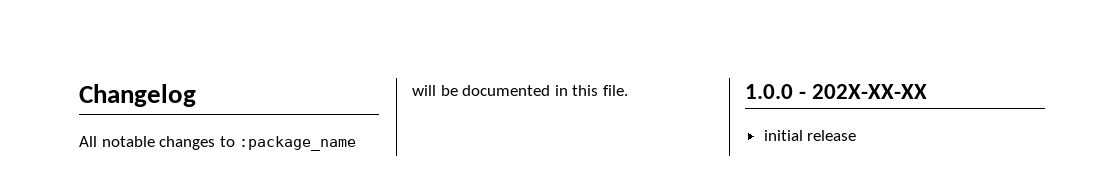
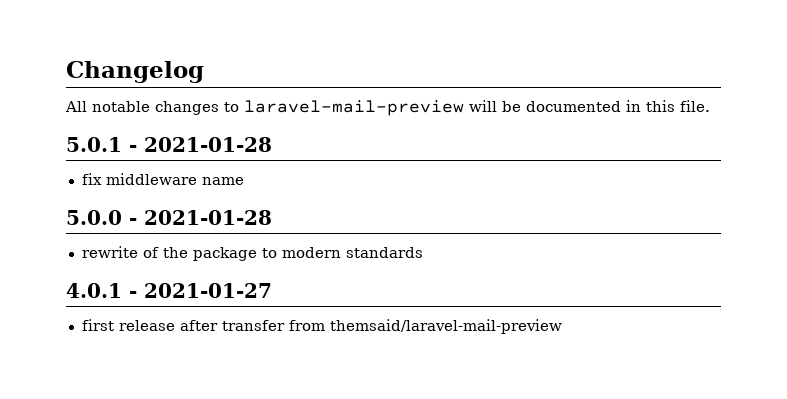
[239,136,357,151] :package_name -> [244,100,464,116] laravel-mail-preview
[745,84,928,99] [763,130,857,141] 1.0.0 - 202X-XX-XX // initial release -> [66,137,272,152] [81,173,244,185] [66,210,272,225] [81,246,423,261] [66,283,272,298] [81,319,562,334] 5.0.1 - 2021-01-28 // fix middleware name // 5.0.0 - 2021-01-28 // rewrite of the package to modern standards // 4.0.1 - 2021-01-27 // first release after transfer from themsaid/laravel-mail-preview

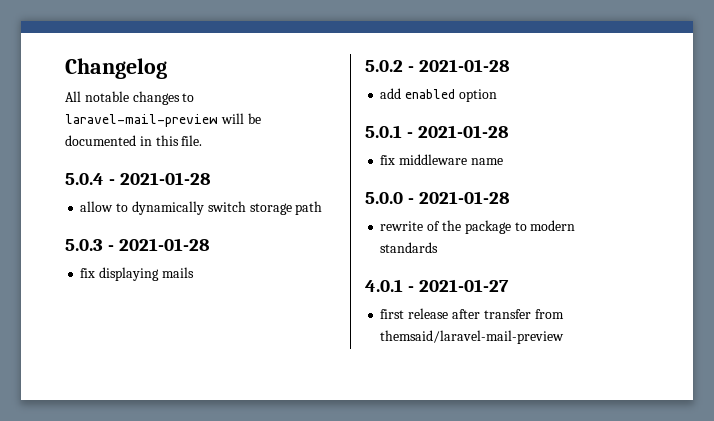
(710, 106) none -> [65,172,212,185] [80,201,323,215] [65,238,211,251] [80,267,194,281] [365,59,511,72] [380,88,497,102] // 5.0.4 - 2021-01-28 // allow to dynamically switch storage path // 5.0.3 - 2021-01-28 // fix displaying mails // 5.0.2 - 2021-01-28 // add enabled option

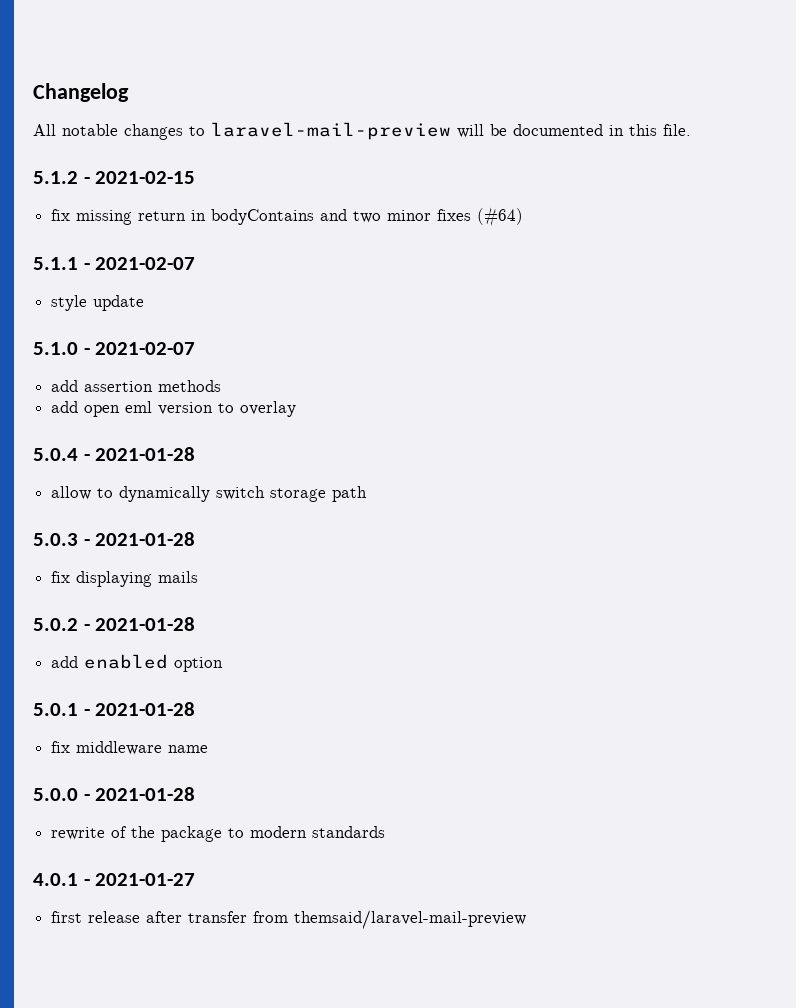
(203, 140) none -> [33,171,196,184] [51,207,524,227] [33,257,196,270] [51,295,145,311] [33,342,196,355] [51,380,222,392] [51,401,297,417] // 5.1.2 - 2021-02-15 // fix missing return in bodyContains and two minor fixes (#64) // 5.1.1 - 2021-02-07 // style update // 5.1.0 - 2021-02-07 // add assertion methods // add open eml version to overlay

